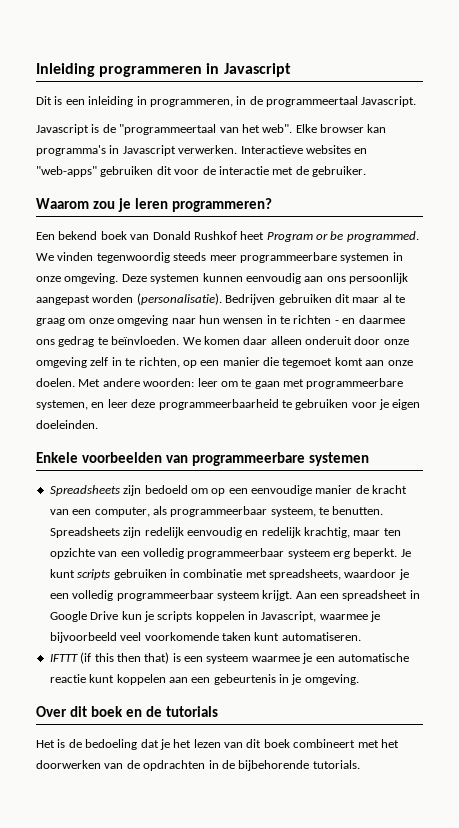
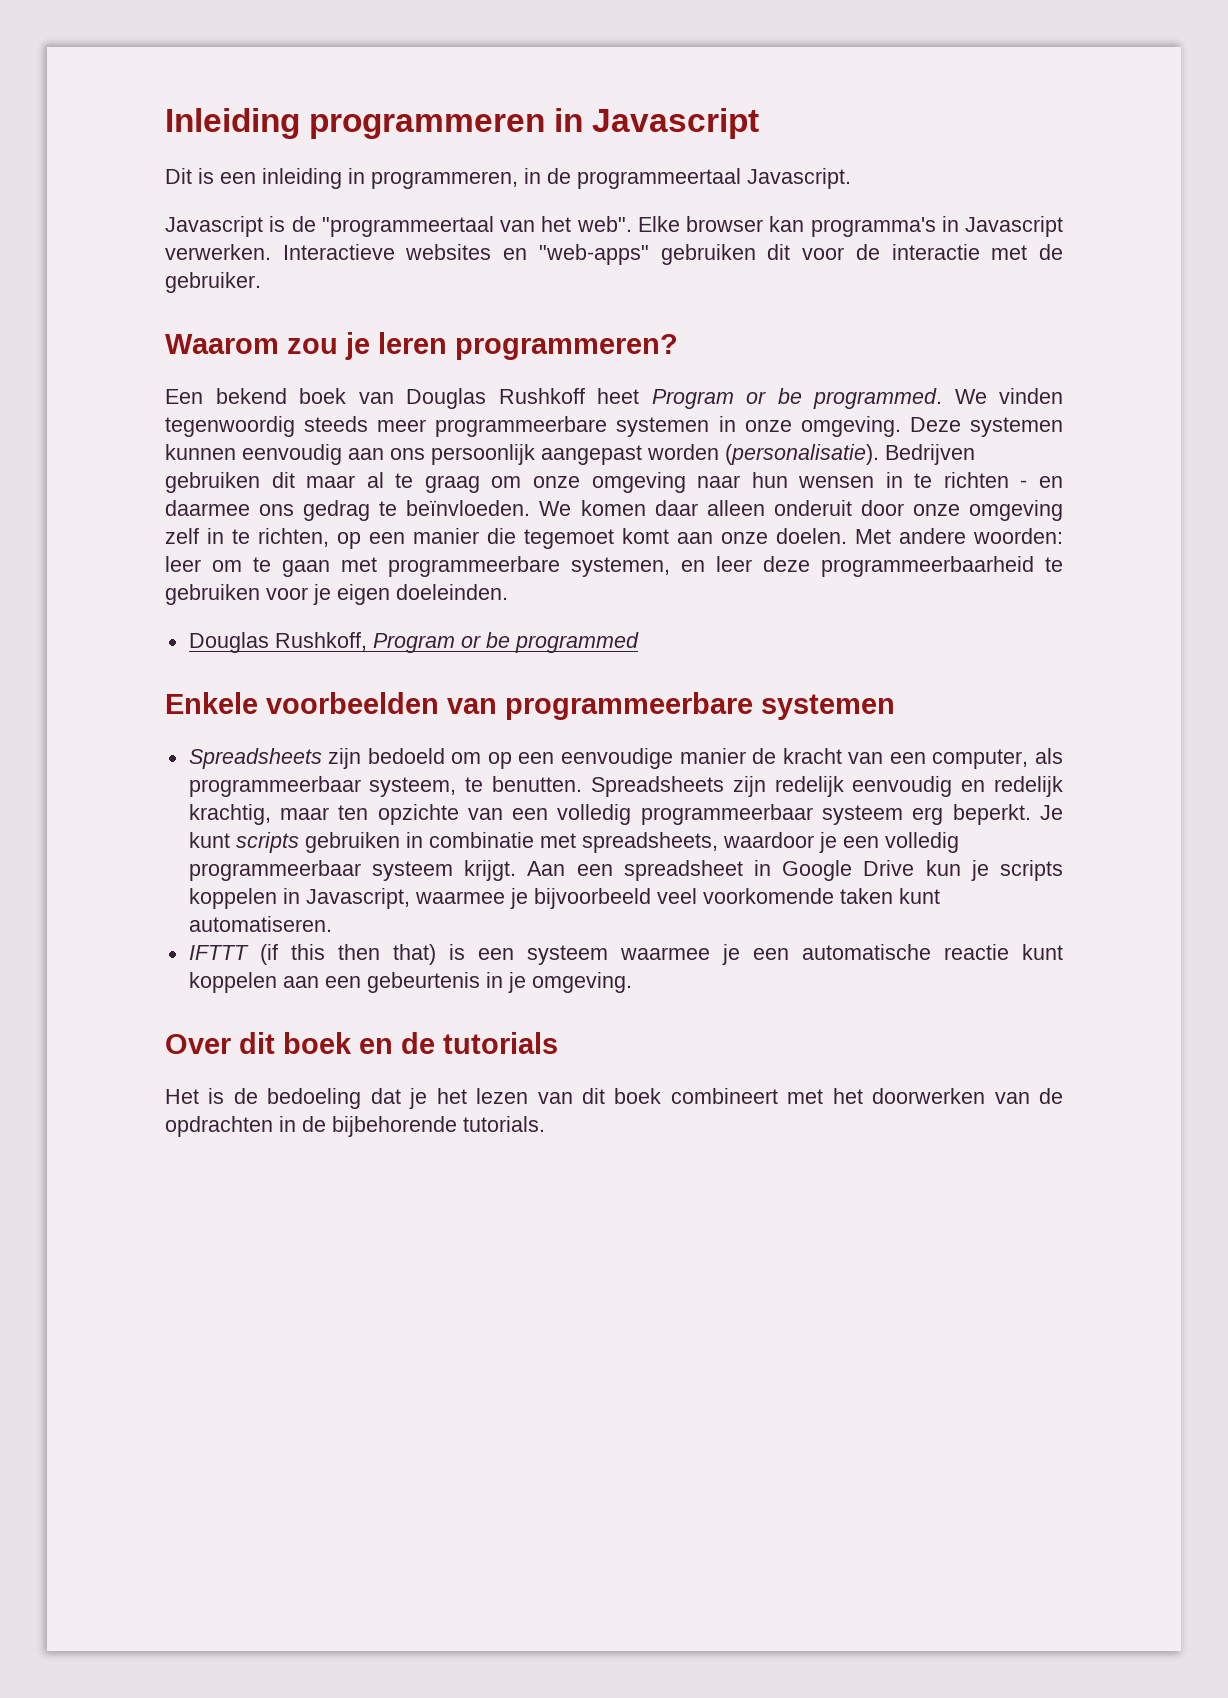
[152,231,237,240] Donald Rushkof -> [406,388,585,409] Douglas Rushkoff
(98, 424) none -> [188,632,639,653] // Douglas Rushkoff, Program or be programmed

